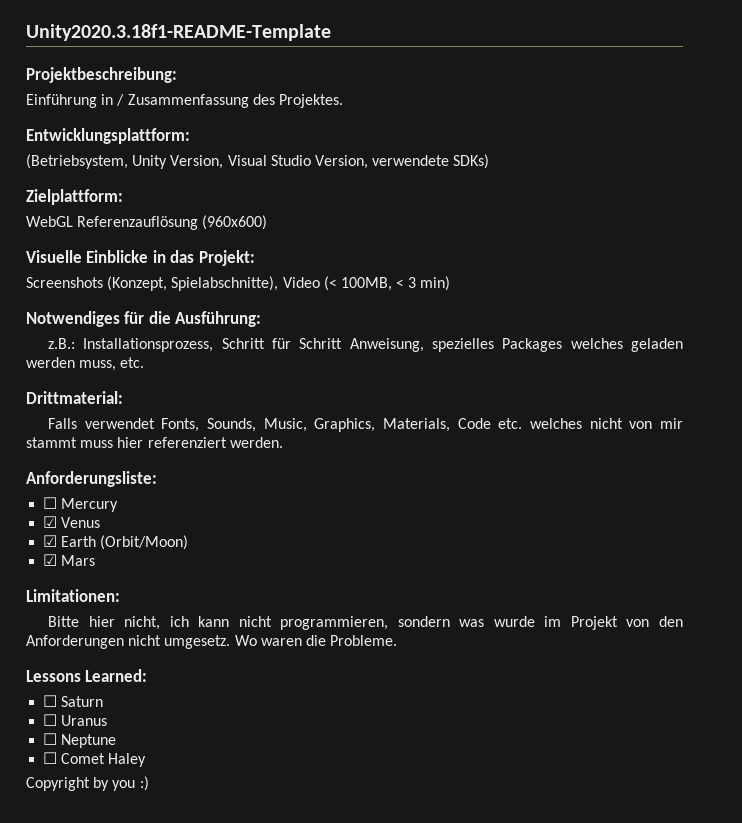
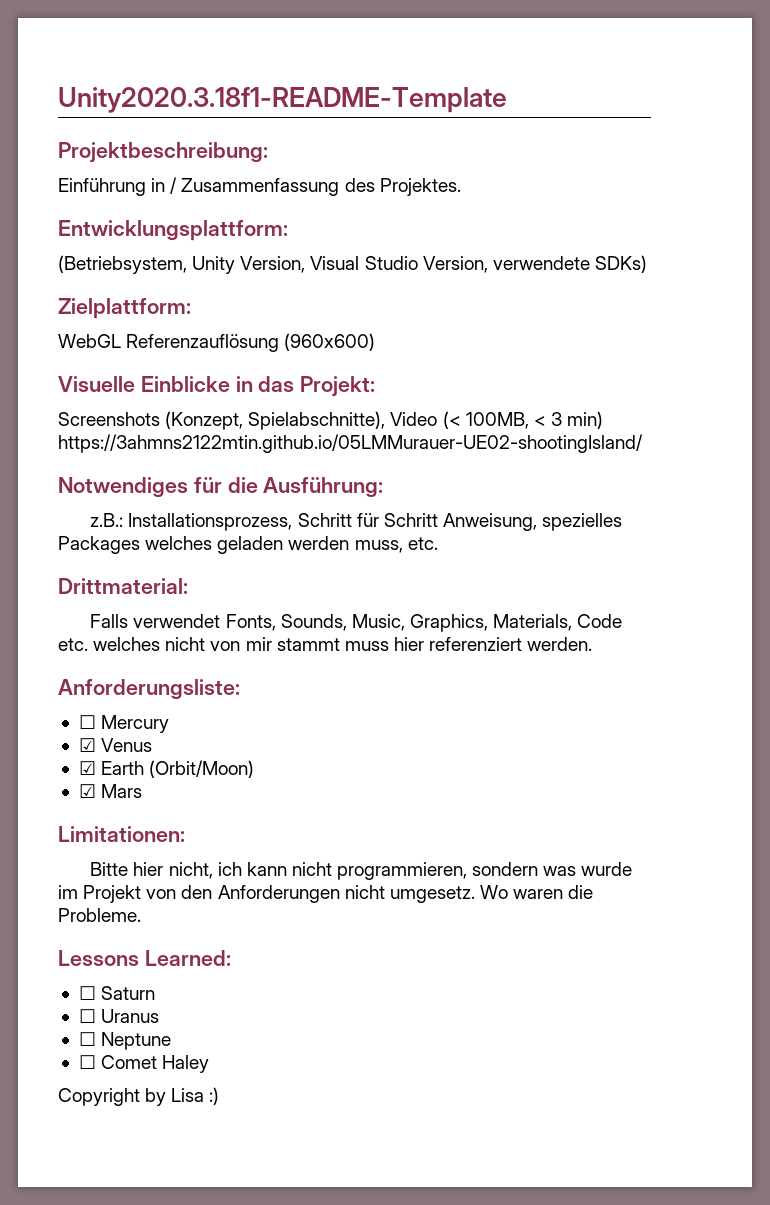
(451, 283) none -> [58,434,643,453] https://3ahmns2122mtin.github.io/05LMMurauer-UE02-shootingIsland/
[112,780,136,791] you -> [171,1088,205,1102] Lisa

